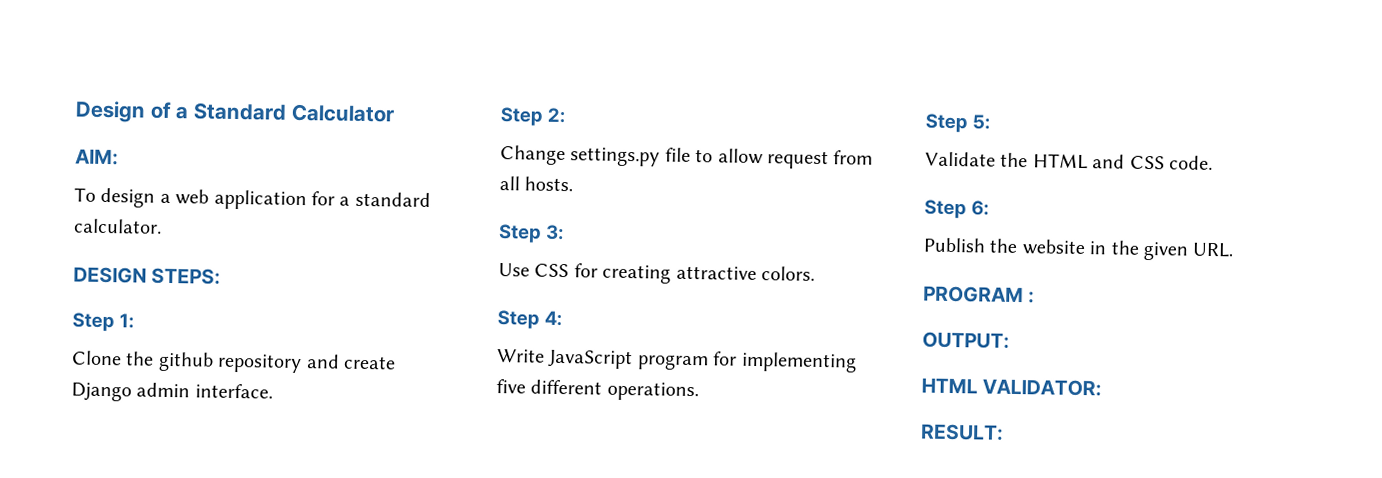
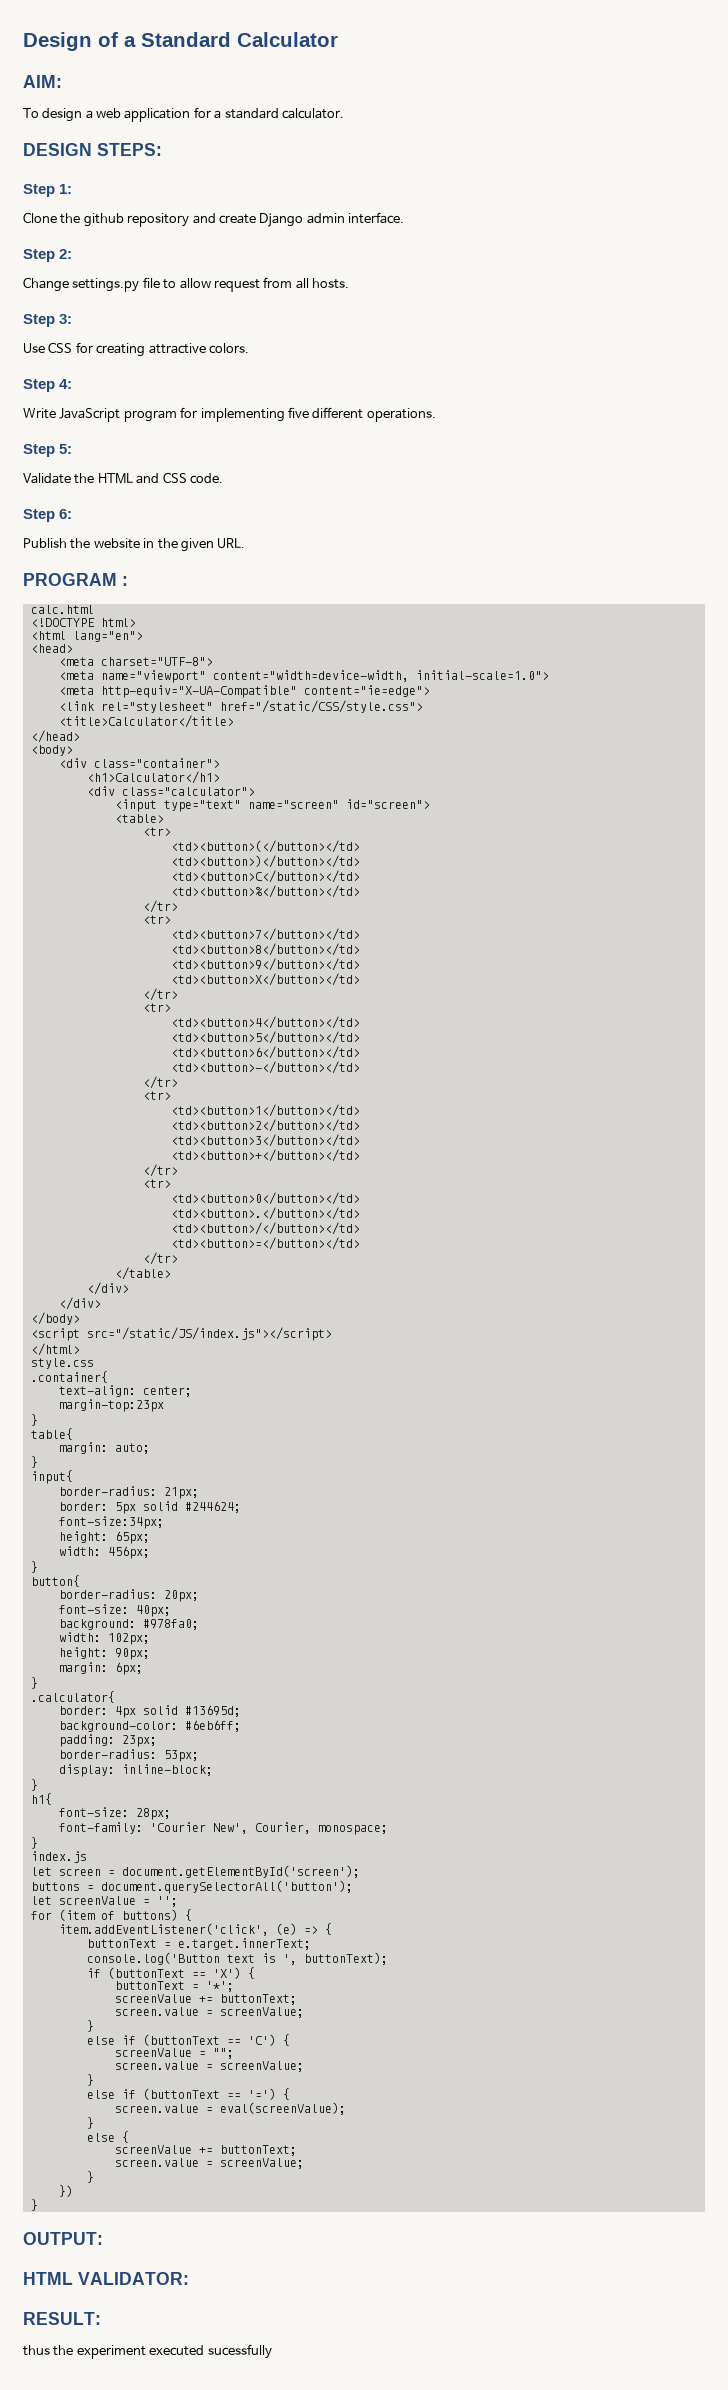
(1036, 297) none -> [30,605,94,614] [30,618,136,627] [30,631,143,642] [30,644,73,653] [58,657,213,666] [58,670,549,683] [58,685,430,698] [58,700,423,713] [58,715,234,728] [30,730,80,743] [30,745,73,756] [58,758,220,768] [86,771,220,784] [86,786,255,796] [114,799,430,812] [114,814,164,823] [142,827,171,836] [170,840,360,853] [170,855,360,868] [170,870,360,883] [170,885,360,898] [142,900,178,913] [142,915,171,924] [170,928,360,941] [170,943,360,956] [170,958,360,971] [170,973,360,986] [142,988,178,1001] [142,1003,171,1012] [170,1016,360,1029] [170,1031,360,1044] [170,1046,360,1059] [170,1061,360,1074] [142,1076,178,1089] [142,1091,171,1100] [170,1104,360,1117] [170,1119,360,1132] [170,1134,360,1147] [170,1149,360,1162] [142,1164,178,1177] [142,1179,171,1188] [170,1192,360,1205] [170,1207,360,1220] [170,1222,360,1235] [170,1237,360,1250] [142,1252,178,1265] [114,1267,171,1280] [86,1282,129,1295] [58,1297,101,1310] [30,1312,80,1325] [30,1327,332,1341] [30,1343,80,1356] [30,1358,94,1369] [30,1371,108,1383] [58,1385,192,1397] [58,1399,164,1412] [30,1414,38,1426] [30,1428,73,1440] [58,1442,150,1454] [30,1456,38,1468] [30,1470,73,1484] [58,1486,199,1499] [58,1501,241,1514] [58,1516,164,1529] [58,1531,150,1544] [58,1546,150,1559] [30,1561,38,1573] [30,1575,80,1587] [58,1589,199,1602] [58,1604,171,1617] [58,1619,199,1630] [58,1632,150,1645] [58,1647,150,1660] [58,1662,143,1675] [30,1677,38,1689] [30,1691,115,1703] [58,1705,241,1718] [58,1720,241,1732] [58,1734,157,1747] [58,1749,199,1762] [58,1764,213,1777] [30,1779,38,1791] [30,1793,52,1805] [58,1807,171,1820] [58,1822,388,1835] [30,1837,38,1849] [30,1851,87,1863] [30,1865,360,1878] [30,1880,353,1894] [30,1896,178,1907] [30,1909,192,1921] [58,1923,332,1936] [86,1938,311,1950] [86,1952,388,1965] [86,1967,255,1979] [114,1981,234,1992] [114,1994,297,2005] [114,2007,304,2018] [86,2020,94,2032] [86,2034,290,2046] [114,2048,234,2059] [114,2061,304,2072] [86,2074,94,2086] [86,2088,290,2100] [114,2102,346,2115] [86,2117,94,2129] [86,2131,129,2143] [114,2145,297,2156] [114,2158,304,2169] [86,2171,94,2183] [58,2185,73,2197] [30,2199,38,2211] // calc.html // <!DOCTYPE html> // <html lang="en"> // <head> // <meta charset="UTF-8"> // <meta name="viewport" content="width=device-width, initial-scale=1.0"> // <meta http-equiv="X-UA-Compatible" content="ie=edge"> // <link rel="stylesheet" href="/static/CSS/style.css"> // <title>Calculator</title> // </head> // <body> // <div class="container"> // <h1>Calculator</h1> // <div class="calculator"> // <input type="text" name="screen" id="screen"> // <table> // <tr> // <td><button>(</button></td> // <td><button>)</button></td> // <td><button>C</button></td> // <td><button>%</button></td> // </tr> // <tr> // <td><button>7</button></td> // <td><button>8</button></td> // <td><button>9</button></td> // <td><button>X</button></td> // </tr> // <tr> // <td><button>4</button></td> // <td><button>5</button></td> // <td><button>6</button></td> // <td><button>-</button></td> // </tr> // <tr> // <td><button>1</button></td> // <td><button>2</button></td> // <td><button>3</button></td> // <td><button>+</button></td> // </tr> // <tr> // <td><button>0</button></td> // <td><button>.</button></td> // <td><button>/</button></td> // <td><button>=</button></td> // </tr> // </table> // </div> // </div> // </body> // <script src="/static/JS/index.js"></script> // </html> // style.css // .container{ // text-align: center; // margin-top:23px // } // table{ // margin: auto; // } // input{ // border-radius: 21px; // border: 5px solid #244624; // font-size:34px; // height: 65px; // width: 456px; // } // button{ // border-radius: 20px; // font-size: 40px; // background: #978fa0; // width: 102px; // height: 90px; // margin: 6px; // } // .calculator{ // border: 4px solid #13695d; // background-color: #6eb6ff; // padding: 23px; // border-radius: 53px; // display: inline-block; // } // h1{ // font-size: 28px; // font-family: 'Courier New', Courier, monospace; // } // index.js // let screen = document.getElementById('screen'); // buttons = document.querySelectorAll('button'); // let screenValue = ''; // for (item of buttons) { // item.addEventListener('click', (e) => { // buttonText = e.target.innerText; // console.log('Button text is ', buttonText); // if (buttonText == 'X') { // buttonText = '*'; // screenValue += buttonText; // screen.value = screenValue; // } // else if (buttonText == 'C') { // screenValue = ""; // screen.value = screenValue; // } // else if (buttonText == '=') { // screen.value = eval(screenValue); // } // else { // screenValue += buttonText; // screen.value = screenValue; // } // }) // }
(1004, 432) none -> [23,2344,272,2359] // thus the experiment executed sucessfully

